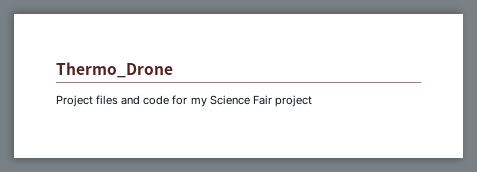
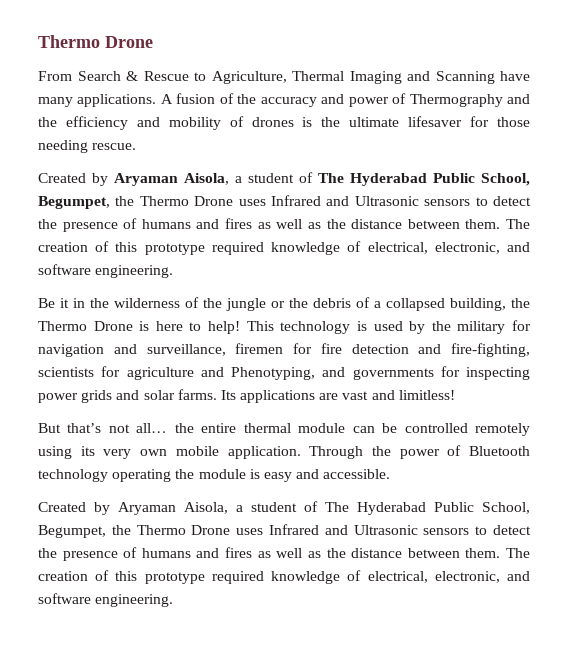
[56,62,173,78] [56,95,312,107] Thermo_Drone // Project files and code for my Science Fair project -> [38,35,153,48] [38,71,530,84] [38,93,530,107] [38,116,530,130] [38,140,137,153] [38,172,530,186] [38,195,531,209] [38,218,531,232] [38,241,530,255] [38,264,174,278] [38,297,530,311] [38,320,532,334] [38,343,530,357] [38,366,530,380] [38,389,455,403] [38,423,530,436] [38,445,530,459] [38,469,391,482] [38,501,530,515] [38,524,531,538] [38,547,531,561] [38,570,530,584] [38,593,174,607] Thermo Drone // From Search & Rescue to Agriculture, Thermal Imaging and Scanning have many applications. A fusion of the accuracy and power of Thermography and the efficiency and mobility of drones is the ultimate lifesaver for those needing rescue. // Created by Aryaman Aisola, a student of The Hyderabad Public School, Begumpet, the Thermo Drone uses Infrared and Ultrasonic sensors to detect the presence of humans and fires as well as the distance between them. The creation of this prototype required knowledge of electrical, electronic, and software engineering. // Be it in the wilderness of the jungle or the debris of a collapsed building, the Thermo Drone is here to help! This technology is used by the military for navigation and surveillance, firemen for fire detection and fire-fighting, scientists for agriculture and Phenotyping, and governments for inspecting power grids and solar farms. Its applications are vast and limitless! // But that’s not all… the entire thermal module can be controlled remotely using its very own mobile application. Through the power of Bluetooth technology operating the module is easy and accessible. // Created by Aryaman Aisola, a student of The Hyderabad Public School, Begumpet, the Thermo Drone uses Infrared and Ultrasonic sensors to detect the presence of humans and fires as well as the distance between them. The creation of this prototype required knowledge of electrical, electronic, and software engineering.

